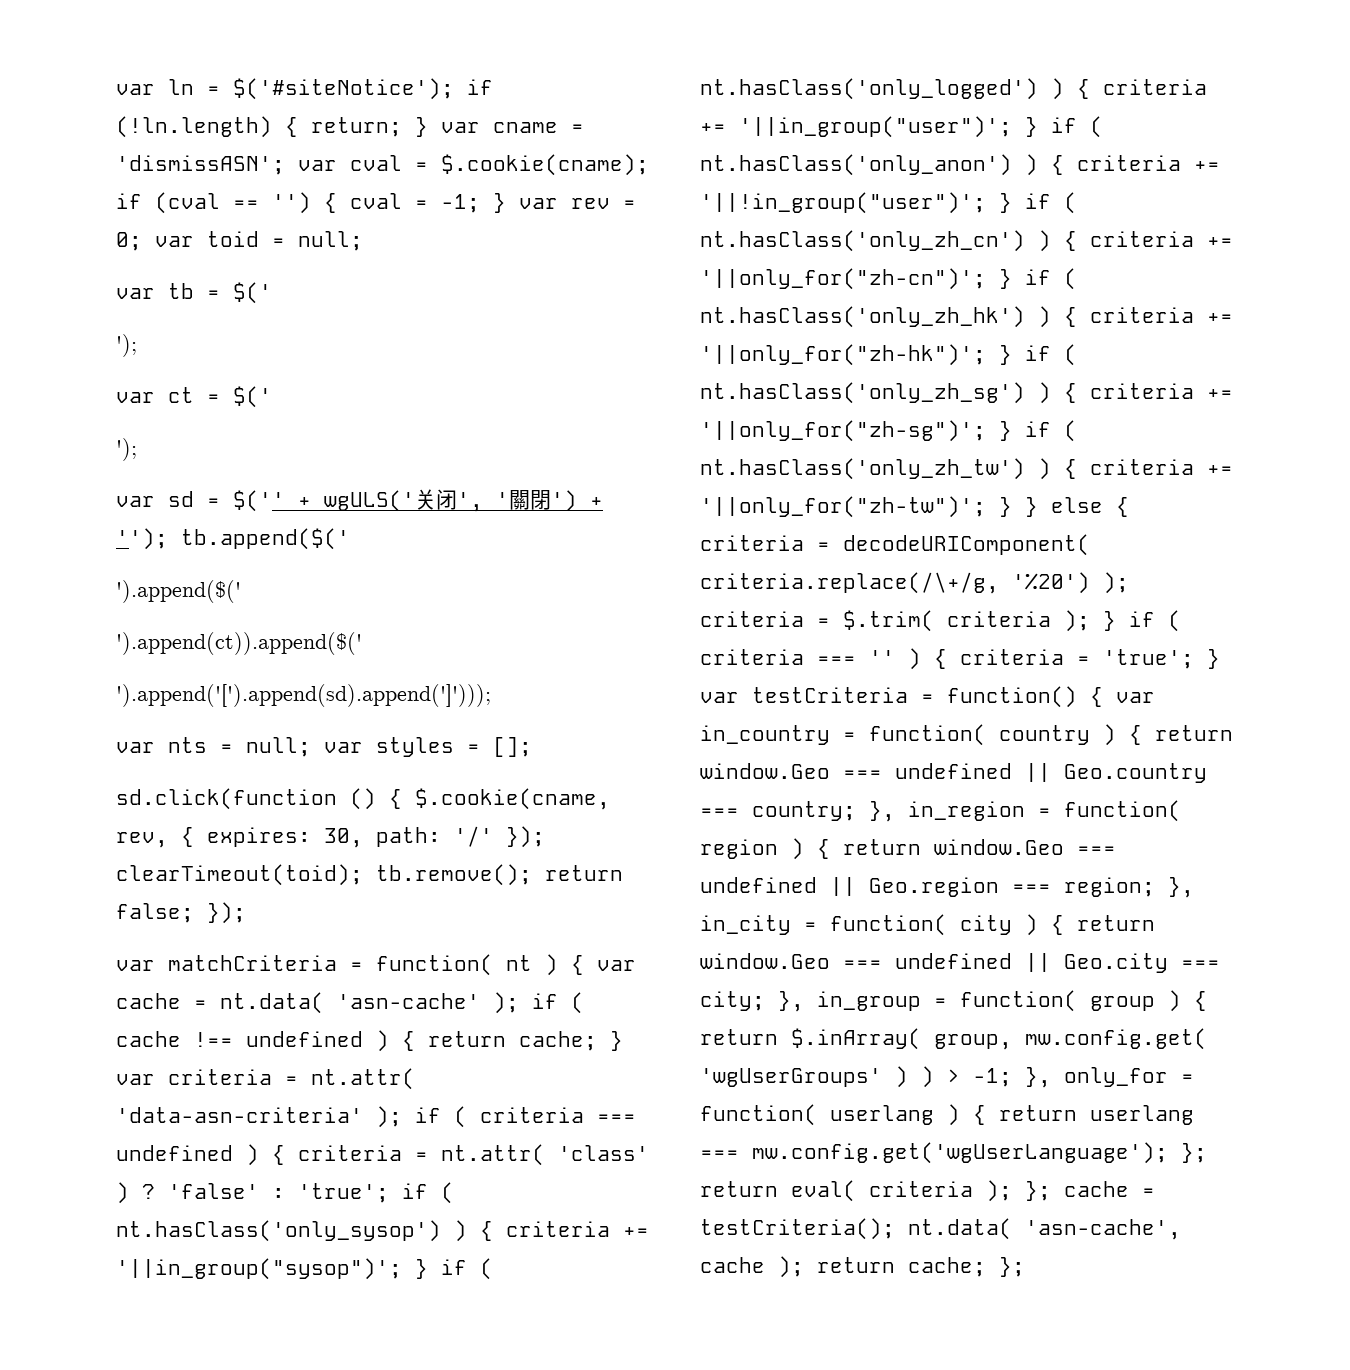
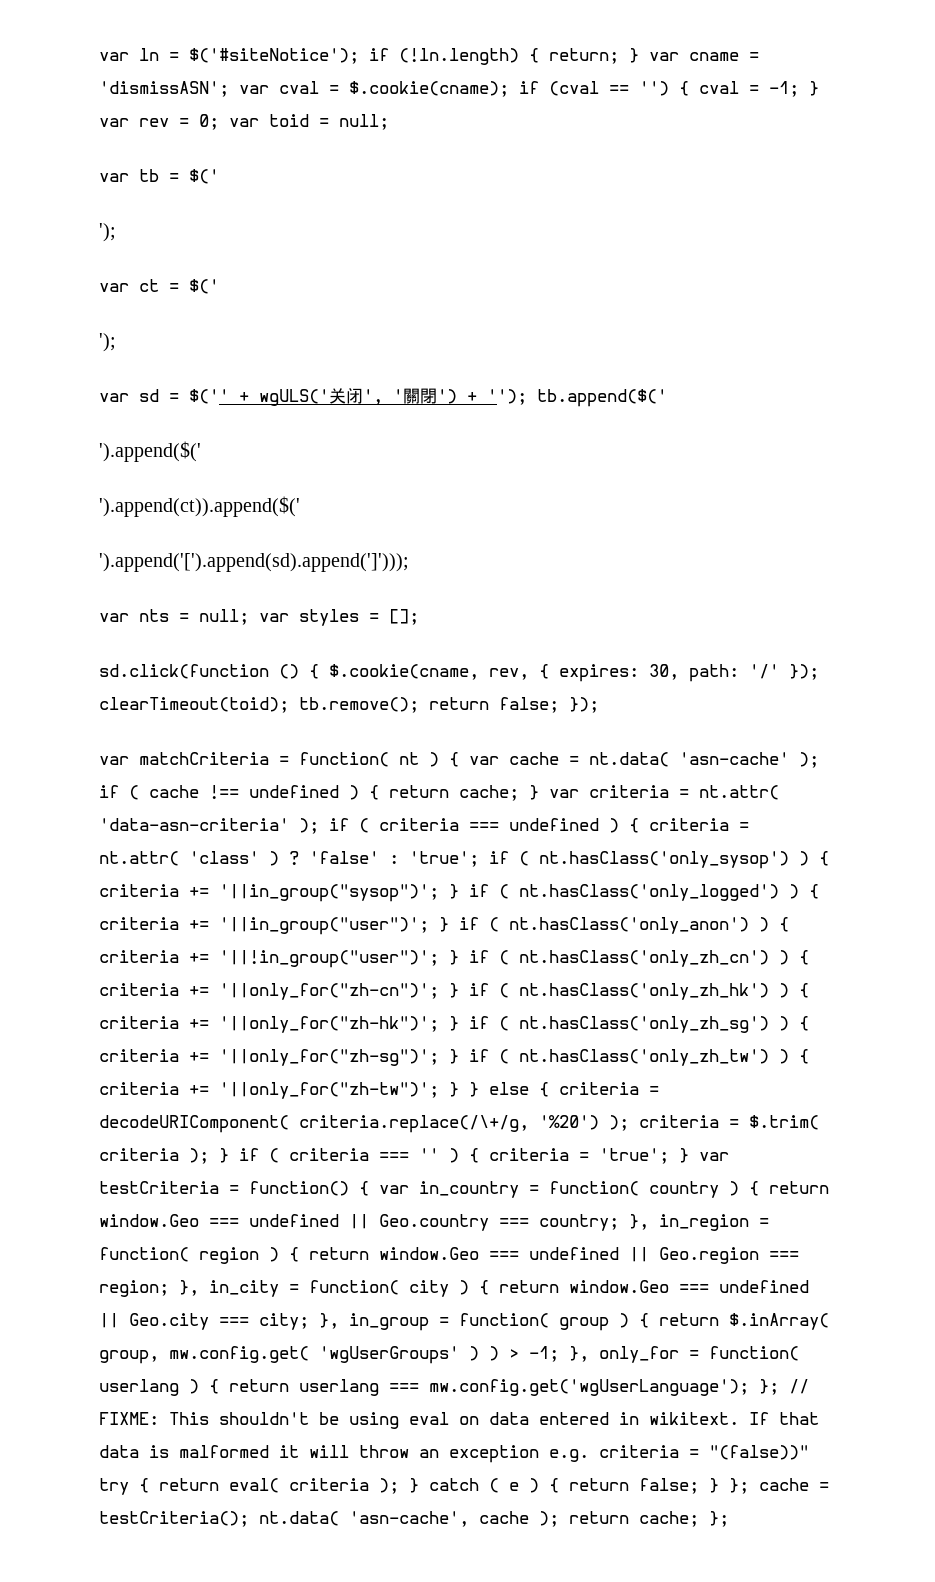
[700,1180,1012,1202] return eval( criteria ); -> [789,1379,809,1394] [99,1412,819,1429] [99,1445,809,1463] [99,1478,719,1495] // FIXME: This shouldn't be using eval on data entered in wikitext. If that data is malformed it will throw an exception e.g. criteria = "(false))" try { return eval( criteria ); } catch ( e ) { return false; }

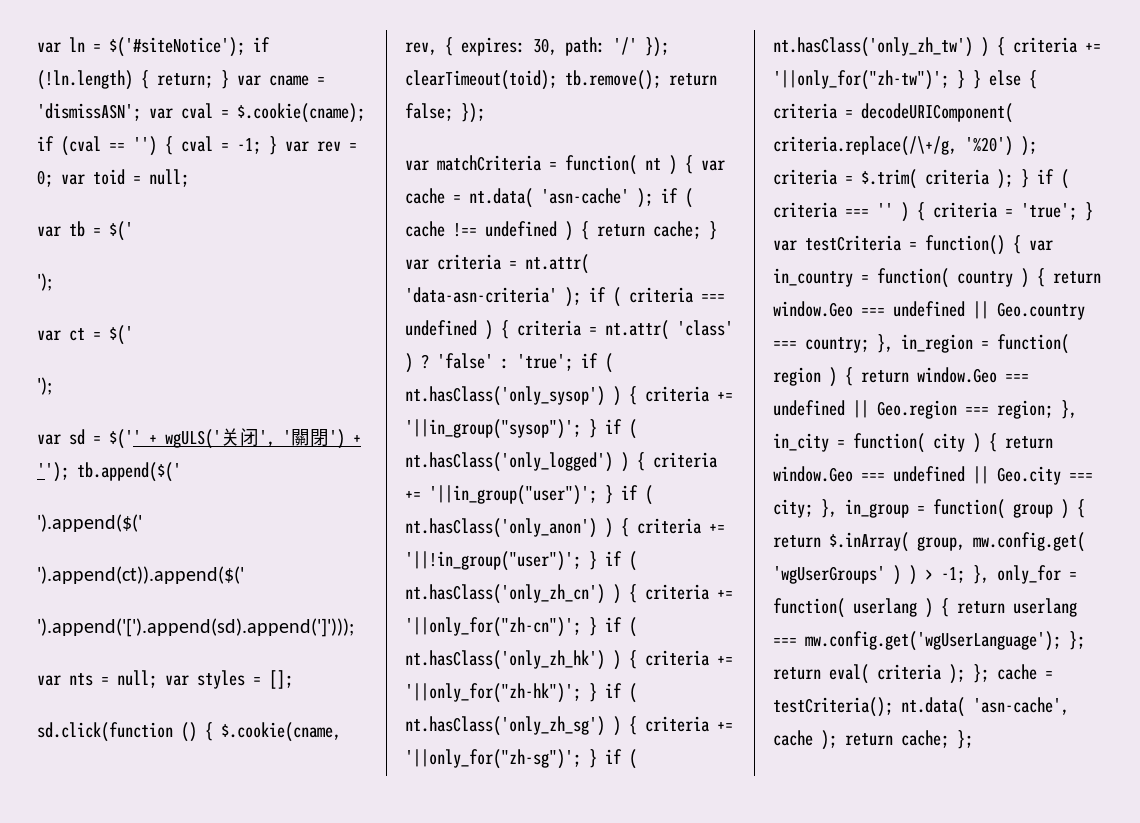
[789,1379,809,1394] [99,1412,819,1429] [99,1445,809,1463] [99,1478,719,1495] // FIXME: This shouldn't be using eval on data entered in wikitext. If that data is malformed it will throw an exception e.g. criteria = "(false))" try { return eval( criteria ); } catch ( e ) { return false; } -> [773,664,965,684] return eval( criteria );

